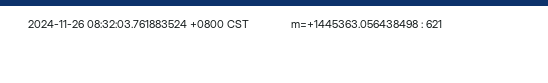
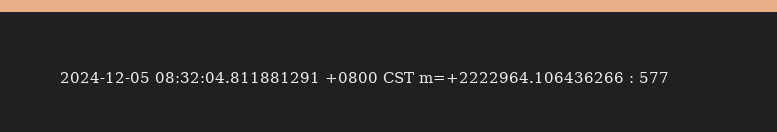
[28,20,442,28] 2024-11-26 08:32:03.761883524 +0800 CST m=+1445363.056438498 : 621 -> [60,72,669,83] 2024-12-05 08:32:04.811881291 +0800 CST m=+2222964.106436266 : 577

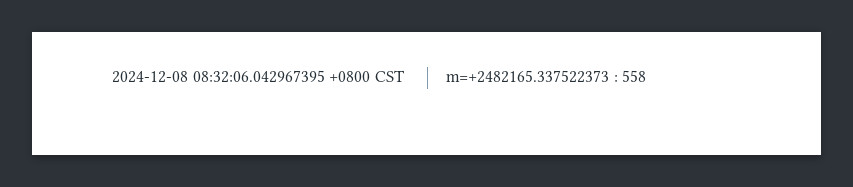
[60,72,669,83] 2024-12-05 08:32:04.811881291 +0800 CST m=+2222964.106436266 : 577 -> [112,70,647,83] 2024-12-08 08:32:06.042967395 +0800 CST m=+2482165.337522373 : 558

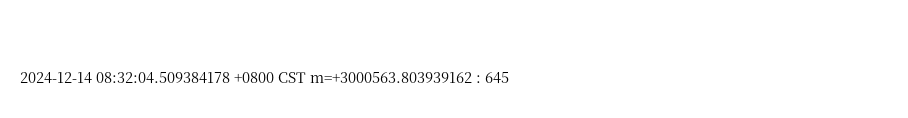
[112,70,647,83] 2024-12-08 08:32:06.042967395 +0800 CST m=+2482165.337522373 : 558 -> [20,72,509,84] 2024-12-14 08:32:04.509384178 +0800 CST m=+3000563.803939162 : 645

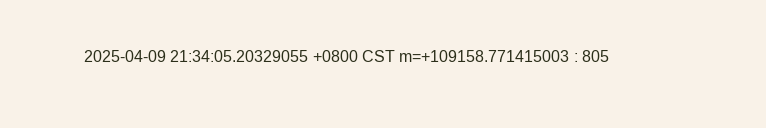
[20,72,509,84] 2024-12-14 08:32:04.509384178 +0800 CST m=+3000563.803939162 : 645 -> [84,50,609,62] 2025-04-09 21:34:05.20329055 +0800 CST m=+109158.771415003 : 805

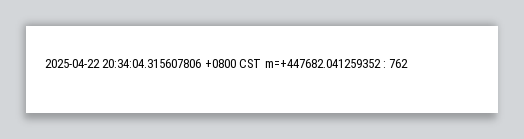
[84,50,609,62] 2025-04-09 21:34:05.20329055 +0800 CST m=+109158.771415003 : 805 -> [45,59,409,68] 2025-04-22 20:34:04.315607806 +0800 CST m=+447682.041259352 : 762

